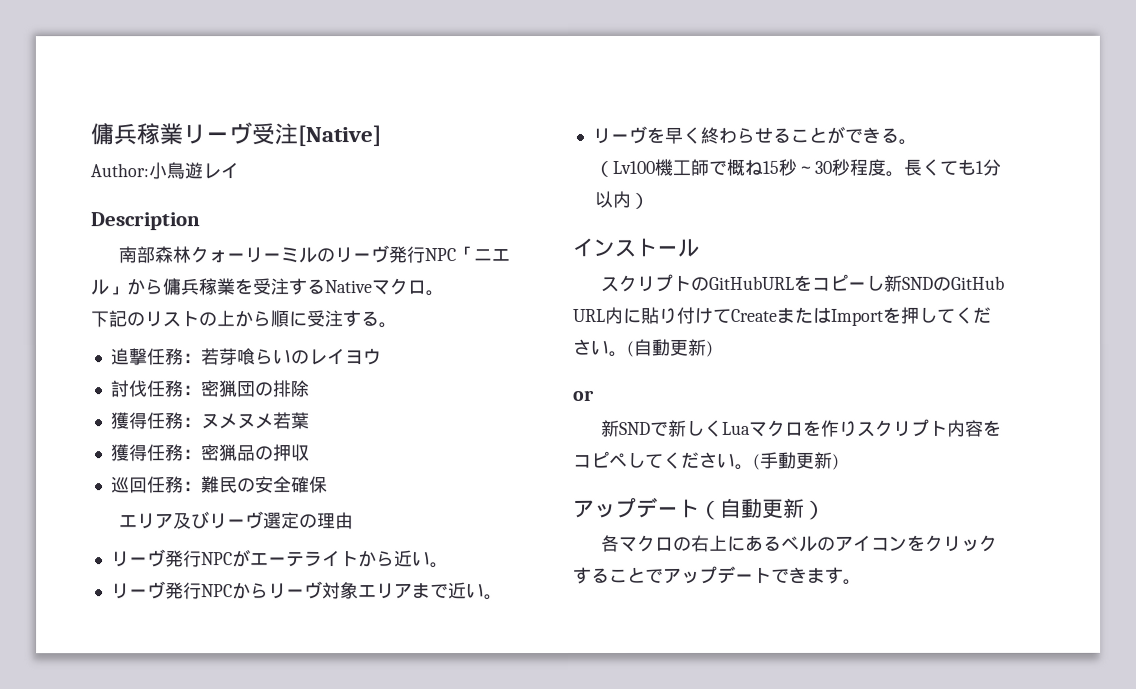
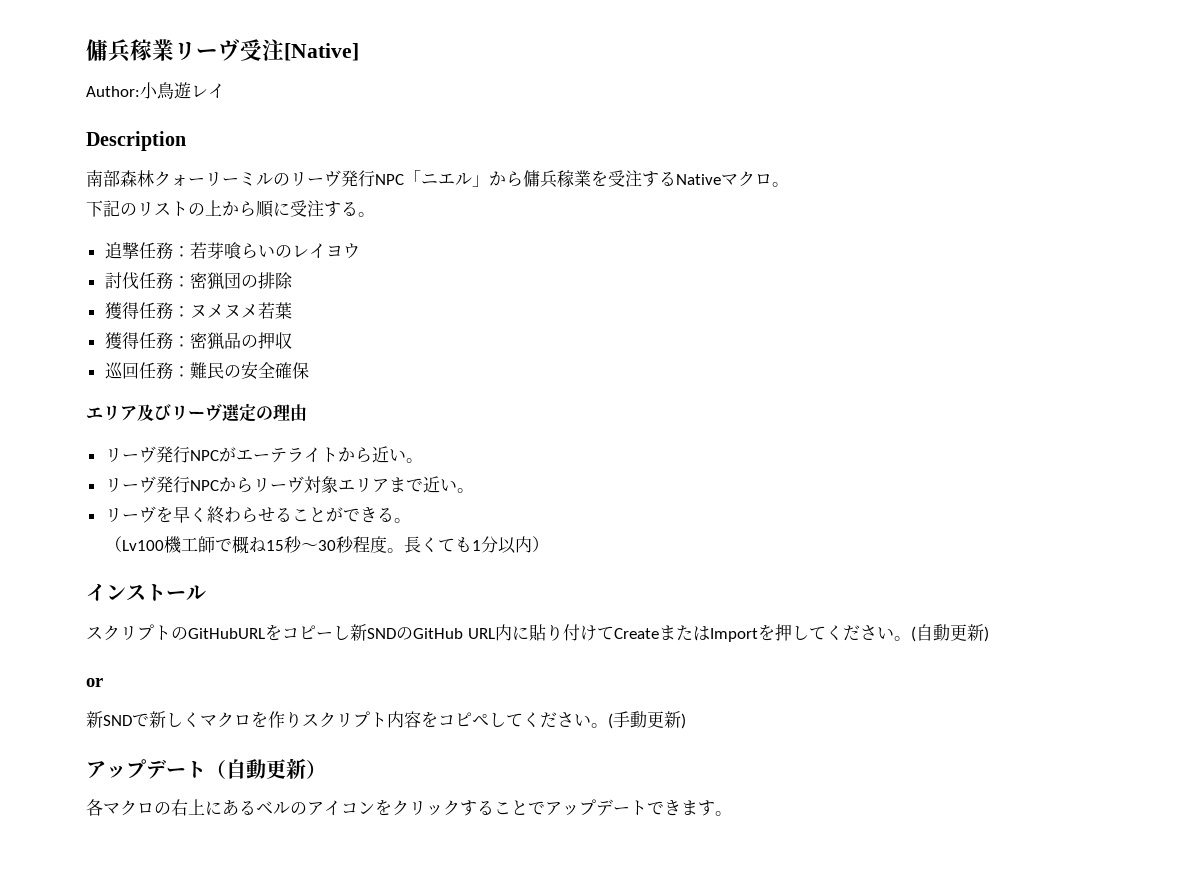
[722,421,752,435] Lua -> (200, 719) none

